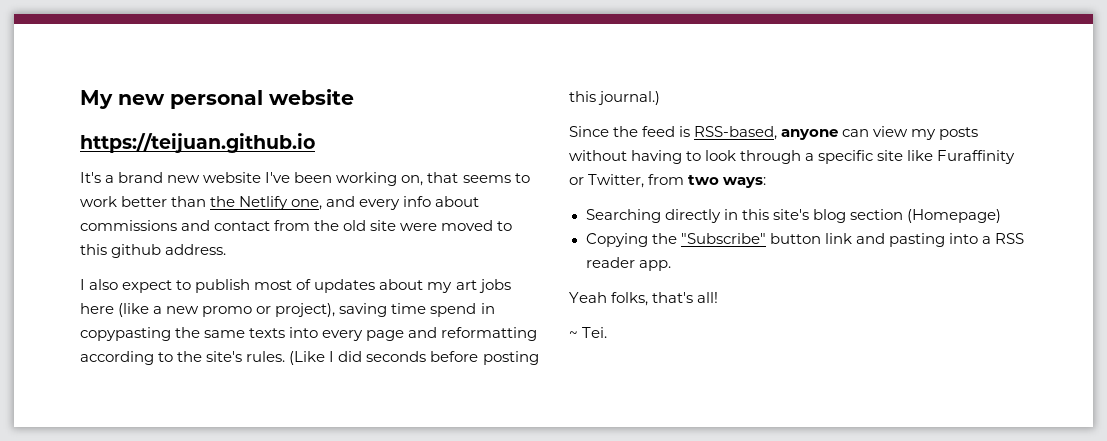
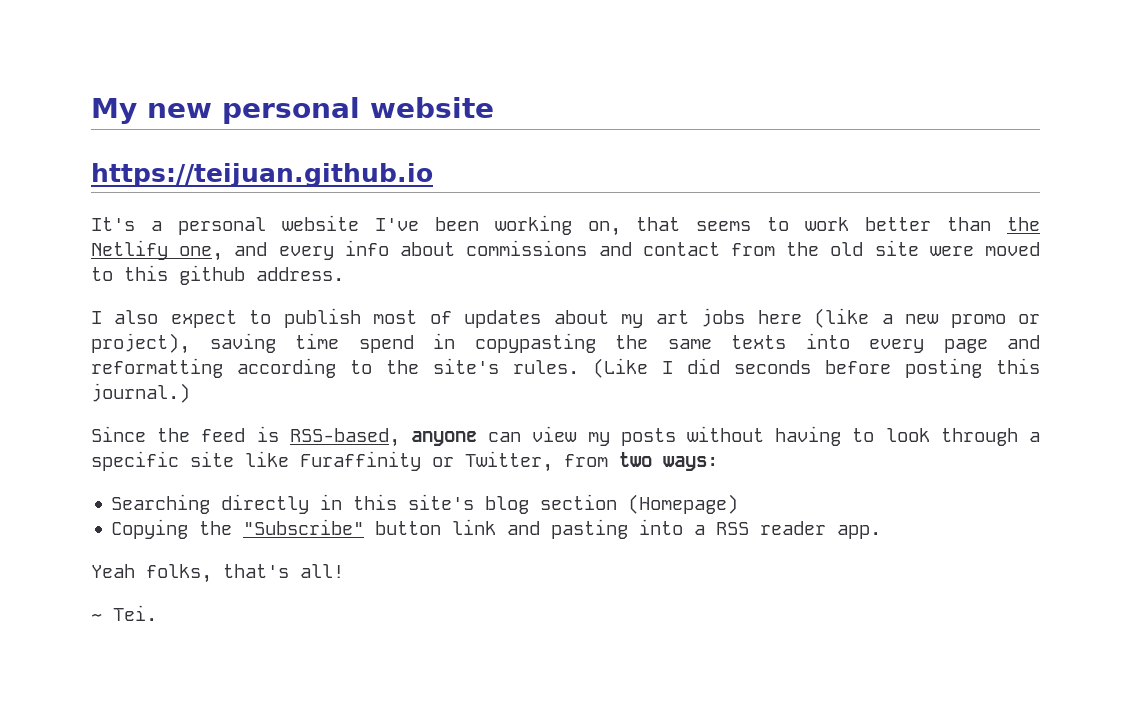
[118,172,201,183] brand new -> [177,217,266,235] personal

